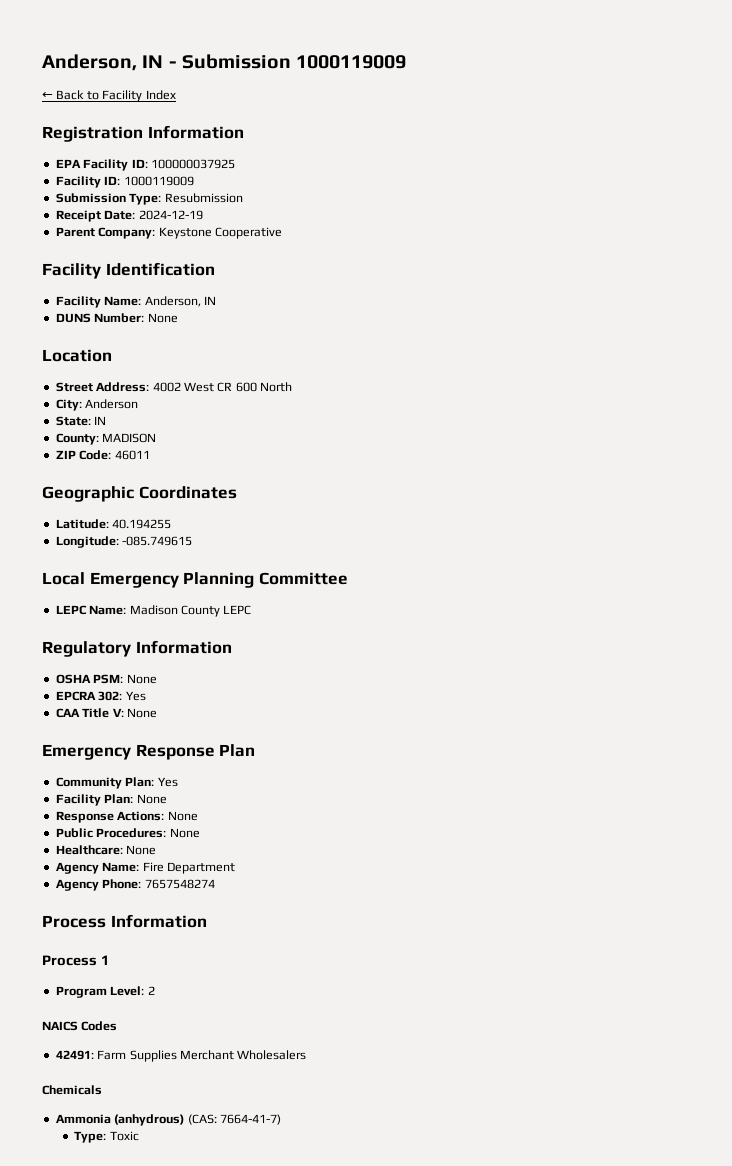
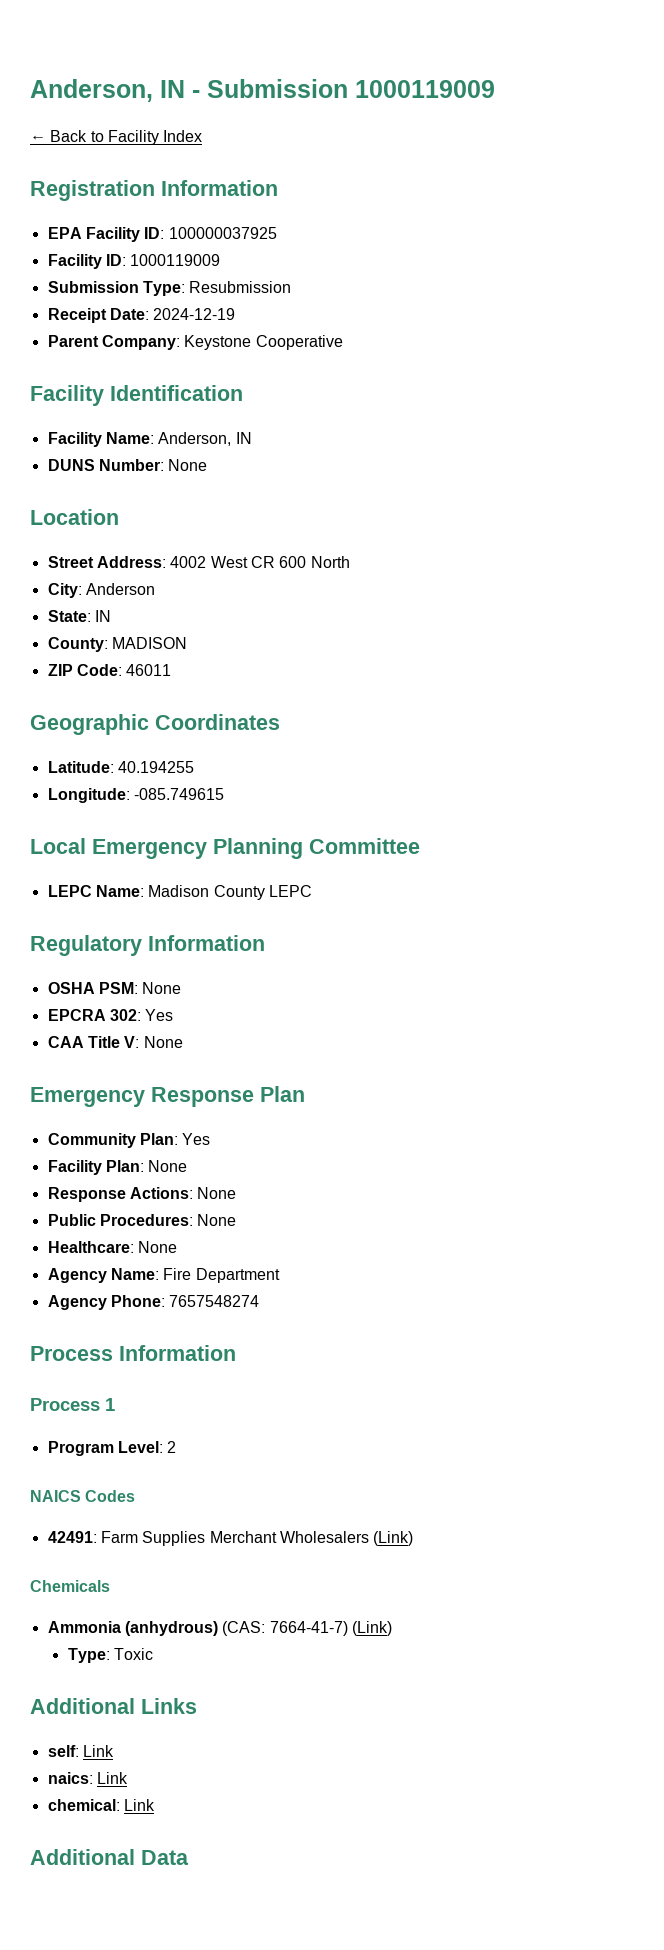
(307, 1055) none -> [373,1531,414,1546] (Link)
(281, 1119) none -> [351,1621,392,1636] (Link)
(139, 1136) none -> [30,1698,197,1714] [47,1745,114,1757] [47,1772,128,1784] [47,1799,155,1811] [30,1849,189,1865] // Additional Links // self: Link // naics: Link // chemical: Link // Additional Data

